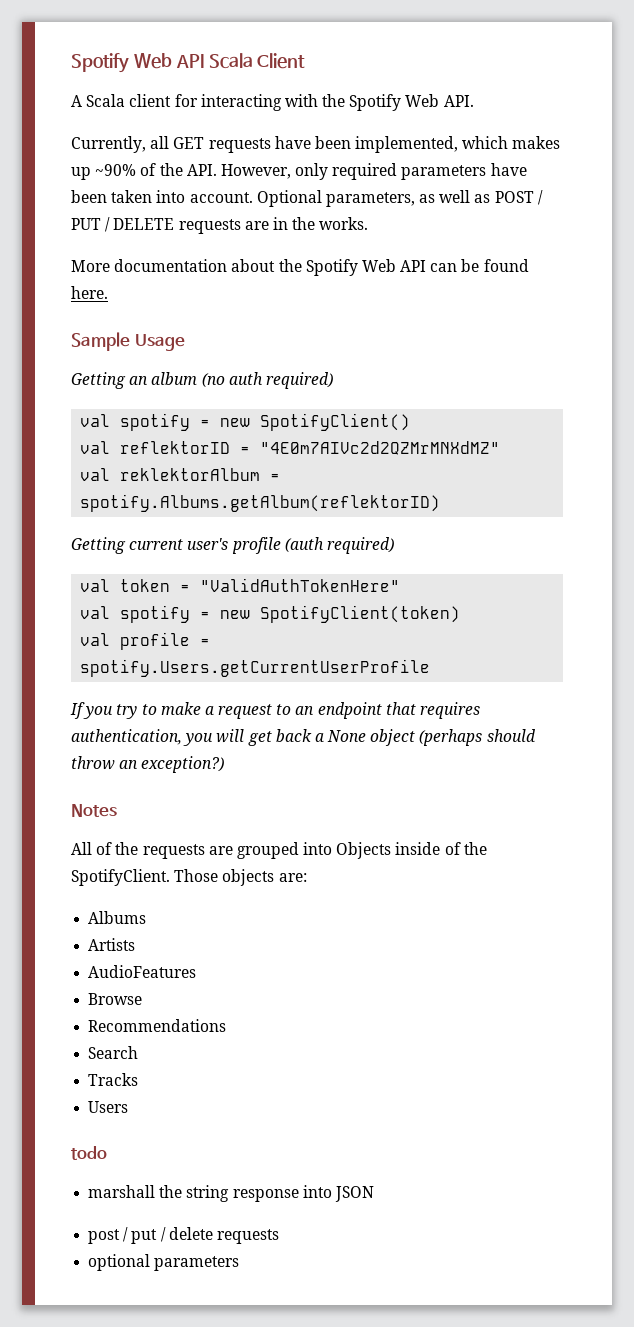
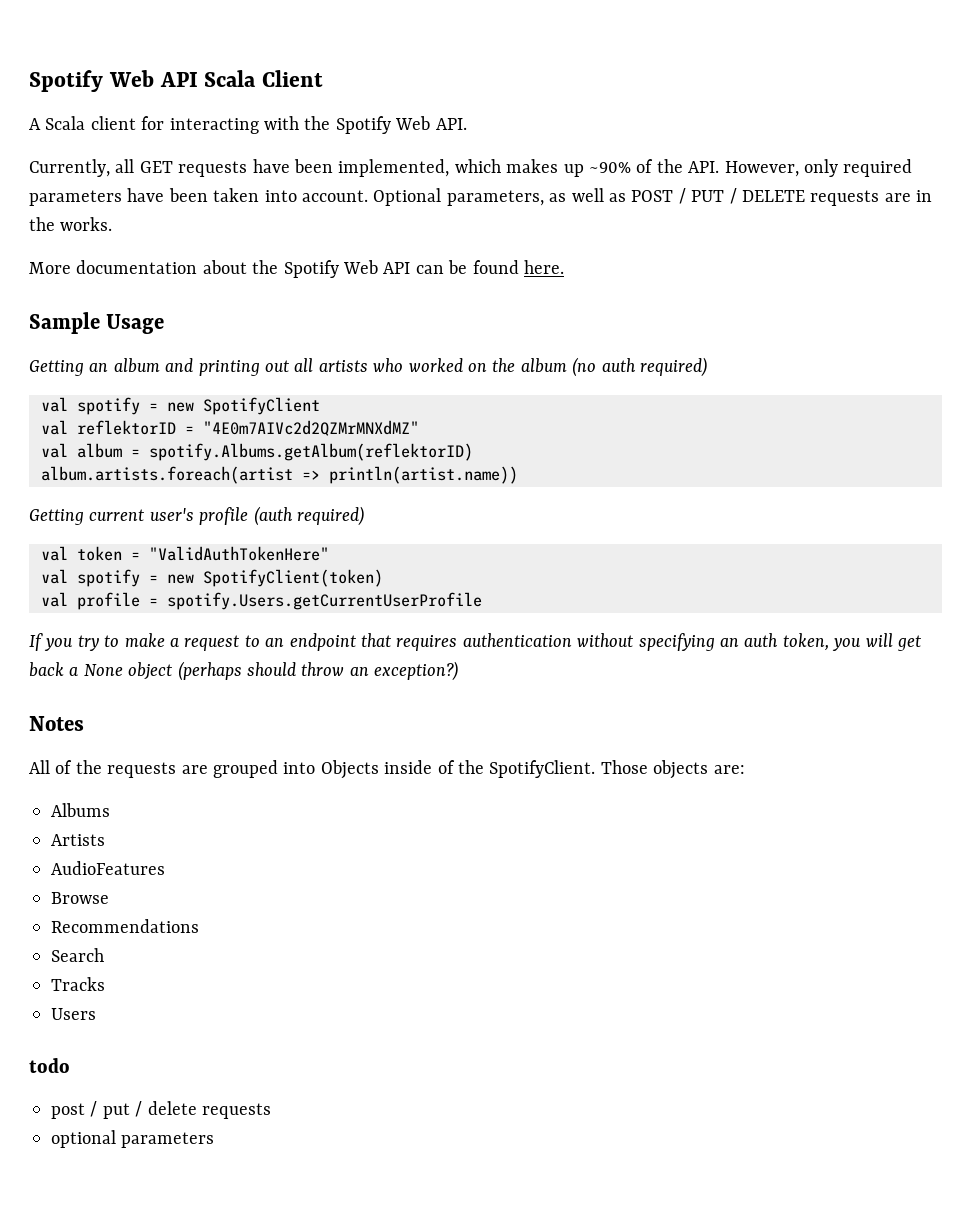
(198, 378) none -> [165,358,567,376] and printing out all artists who worked on the album
[260,413,411,431] SpotifyClient() -> [203,397,320,415] SpotifyClient
[120,468,261,481] reklektorAlbum -> [77,443,122,458] album
(441, 503) none -> [41,466,518,484] // album.artists.foreach(artist => println(artist.name))
[71,729,182,745] authentication, -> [462,633,829,651] authentication without specifying an auth token,
[88,1185,374,1202] // marshall the string response into JSON -> (70, 1065) none

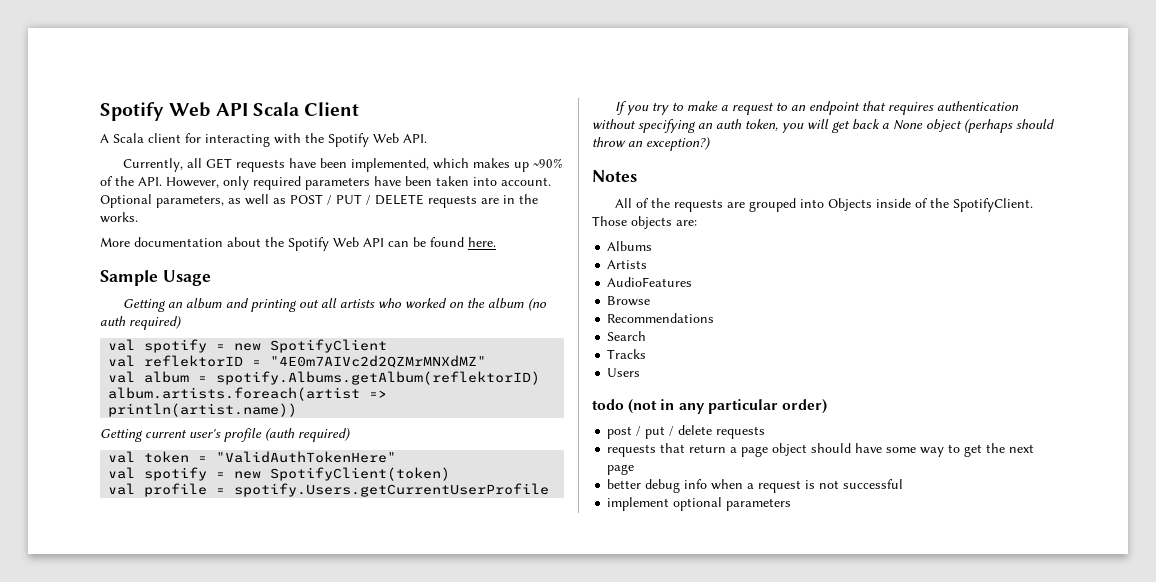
(70, 1065) none -> [628,399,827,414] (not in any particular order)
(271, 1111) none -> [607,443,1035,457] [607,464,635,475] [607,479,904,493] [607,497,670,511] requests that return a page object should have some way to get the next page // better debug info when a request is not successful // implement

